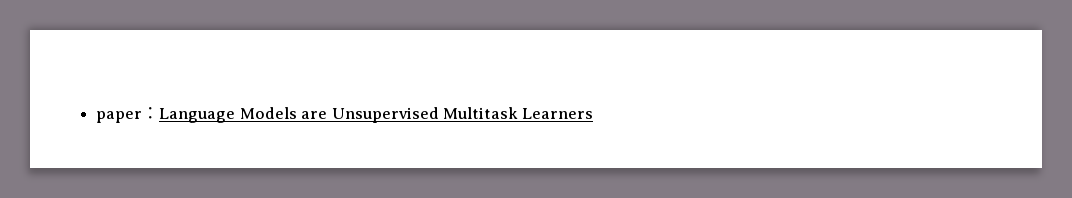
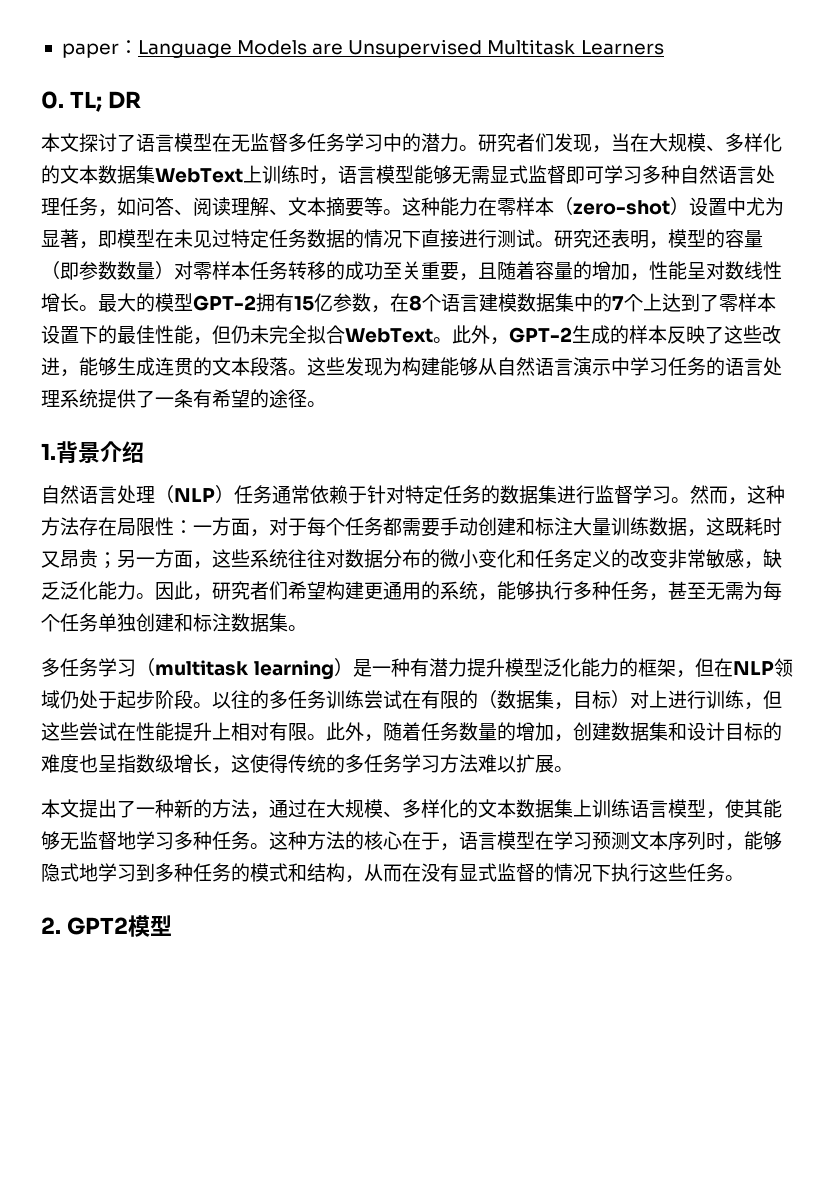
(594, 113) none -> [41,91,141,112] [41,133,782,153] [41,165,775,185] [41,197,784,217] [41,229,763,249] [41,261,782,281] [41,293,776,313] [41,325,781,345] [41,357,782,377] [41,389,326,408] [41,441,144,464] [41,485,785,505] [41,517,782,537] [41,549,782,569] [41,581,782,601] [41,613,307,632] [41,658,793,680] [41,690,782,710] [41,722,782,742] [41,754,573,774] [41,799,782,819] [41,831,782,851] [41,863,744,883] [41,915,172,937] // 0. TL; DR // 本文探讨了语言模型在无监督多任务学习中的潜力。研究者们发现，当在大规模、多样化的文本数据集WebText上训练时，语言模型能够无需显式监督即可学习多种自然语言处理任务，如问答、阅读理解、文本摘要等。这种能力在零样本（zero-shot）设置中尤为显著，即模型在未见过特定任务数据的情况下直接进行测试。研究还表明，模型的容量（即参数数量）对零样本任务转移的成功至关重要，且随着容量的增加，性能呈对数线性增长。最大的模型GPT-2拥有15亿参数，在8个语言建模数据集中的7个上达到了零样本设置下的最佳性能，但仍未完全拟合WebText。此外，GPT-2生成的样本反映了这些改进，能够生成连贯的文本段落。这些发现为构建能够从自然语言演示中学习任务的语言处理系统提供了一条有希望的途径。 // 1.背景介绍 // 自然语言处理（NLP）任务通常依赖于针对特定任务的数据集进行监督学习。然而，这种方法存在局限性：一方面，对于每个任务都需要手动创建和标注大量训练数据，这既耗时又昂贵；另一方面，这些系统往往对数据分布的微小变化和任务定义的改变非常敏感，缺乏泛化能力。因此，研究者们希望构建更通用的系统，能够执行多种任务，甚至无需为每个任务单独创建和标注数据集。 // 多任务学习（multitask learning）是一种有潜力提升模型泛化能力的框架，但在NLP领域仍处于起步阶段。以往的多任务训练尝试在有限的（数据集，目标）对上进行训练，但这些尝试在性能提升上相对有限。此外，随着任务数量的增加，创建数据集和设计目标的难度也呈指数级增长，这使得传统的多任务学习方法难以扩展。 // 本文提出了一种新的方法，通过在大规模、多样化的文本数据集上训练语言模型，使其能够无监督地学习多种任务。这种方法的核心在于，语言模型在学习预测文本序列时，能够隐式地学习到多种任务的模式和结构，从而在没有显式监督的情况下执行这些任务。 // 2. GPT2模型

